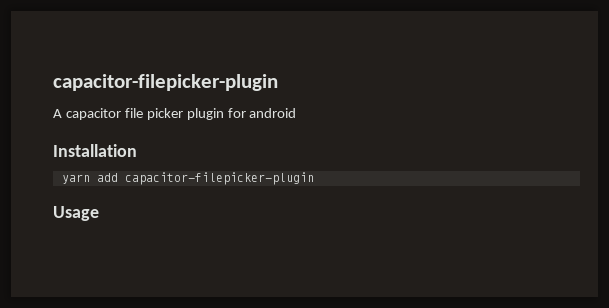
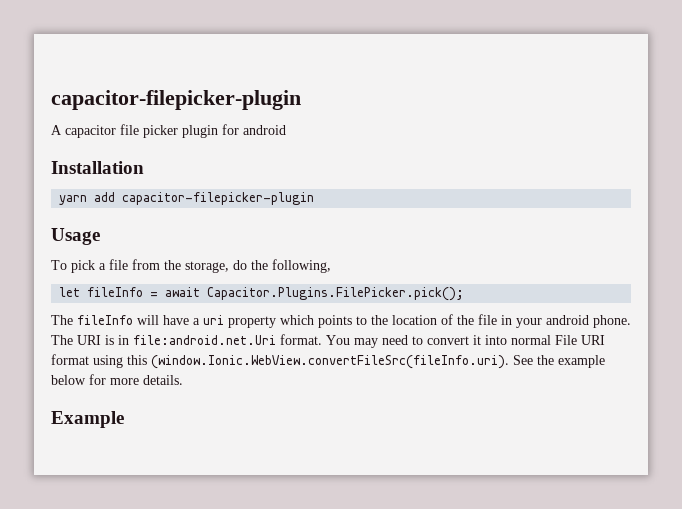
(99, 213) none -> [51,259,331,273] [59,287,465,301] [51,314,631,328] [51,334,605,348] [51,354,605,369] [51,374,183,385] [51,411,124,428] // To pick a file from the storage, do the following, // let fileInfo = await Capacitor.Plugins.FilePicker.pick(); // The fileInfo will have a uri property which points to the location of the file in your android phone. The URI is in file:android.net.Uri format. You may need to convert it into normal File URI format using this (window.Ionic.WebView.convertFileSrc(fileInfo.uri). See the example below for more details. // Example

